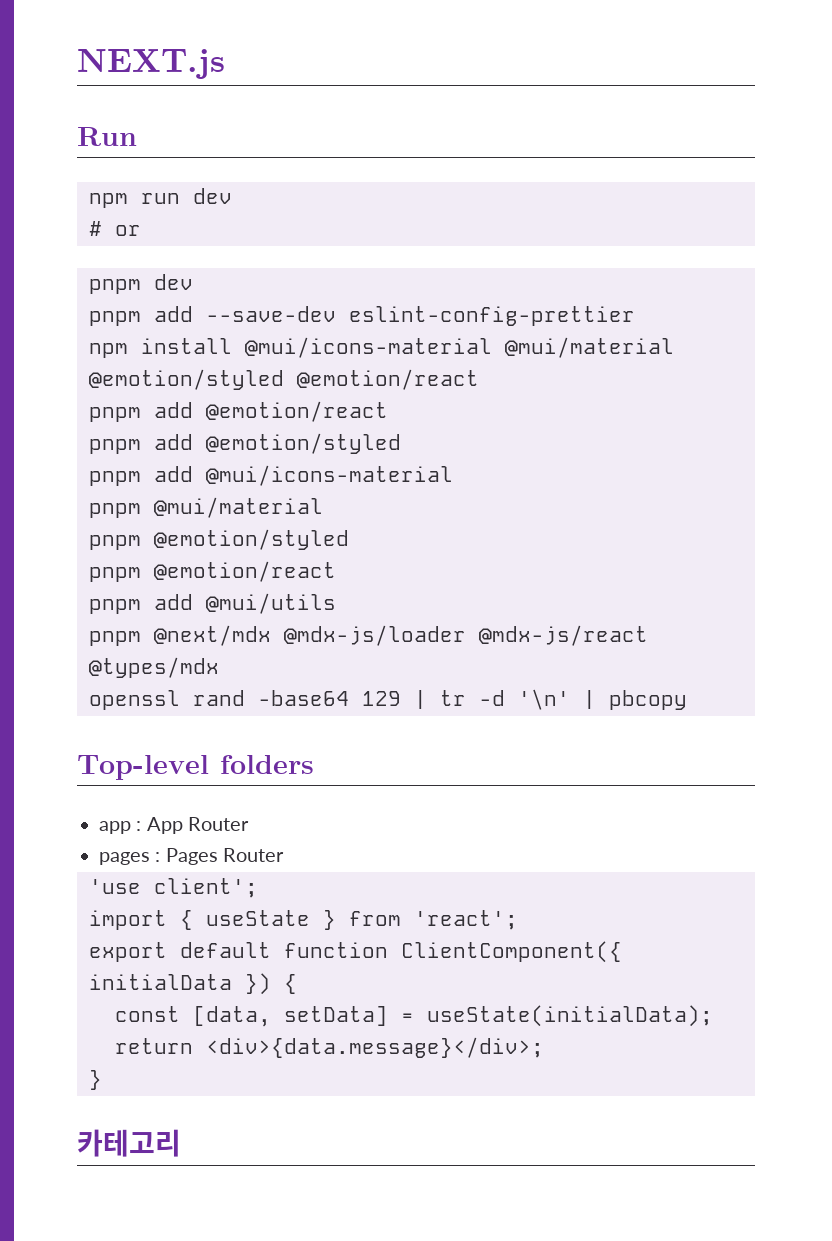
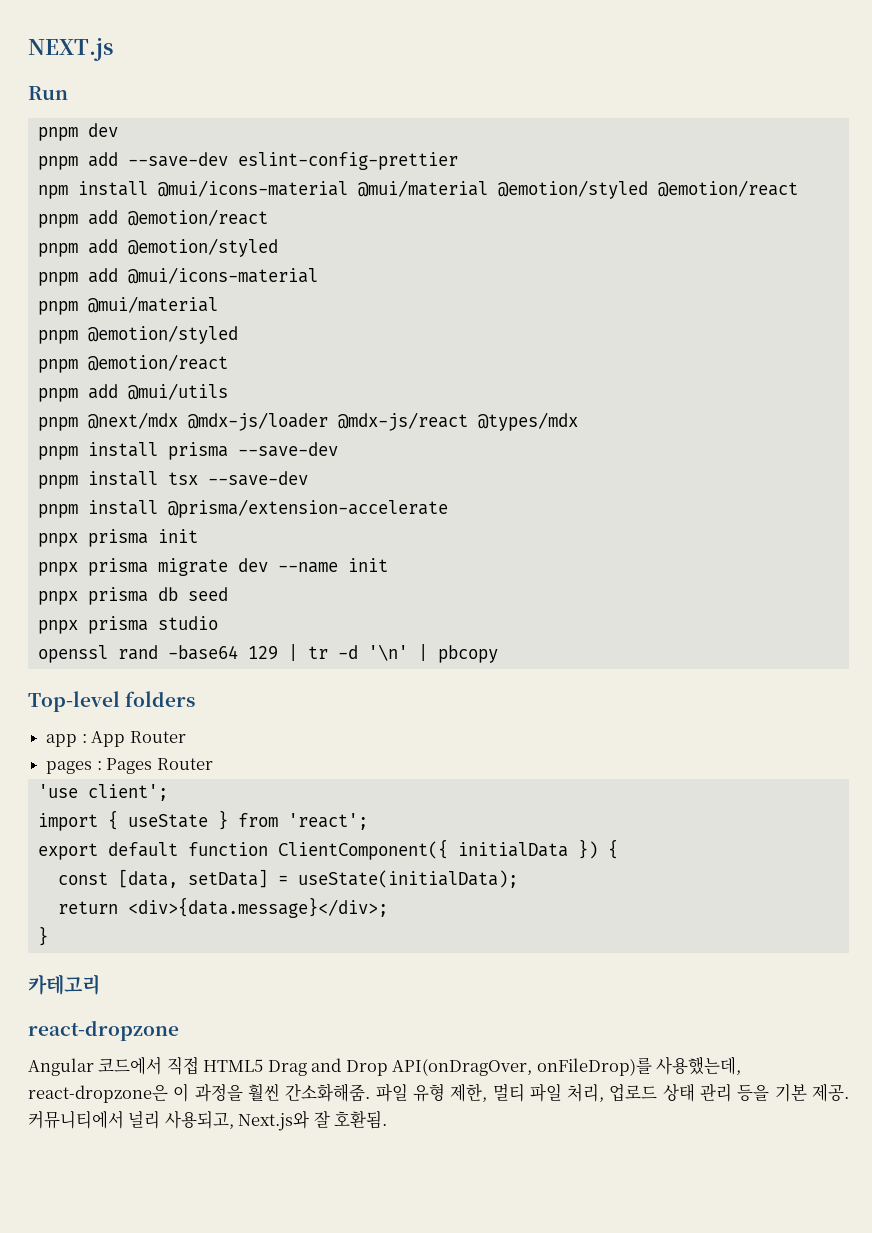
[89,188,232,208] [89,221,141,236] // npm run dev // # or -> (68, 93) none
(219, 667) none -> [37,442,338,460] [37,471,308,489] [37,499,448,518] [37,529,198,547] [37,558,388,576] [37,587,228,605] [37,616,218,634] // pnpm install prisma --save-dev // pnpm install tsx --save-dev // pnpm install @prisma/extension-accelerate // pnpx prisma init // pnpx prisma migrate dev --name init // pnpx prisma db seed // pnpx prisma studio
(181, 1143) none -> [28,1020,179,1041] [28,1056,742,1076] [28,1083,849,1103] [28,1110,388,1131] // react-dropzone // Angular 코드에서 직접 HTML5 Drag and Drop API(onDragOver, onFileDrop)를 사용했는데, react-dropzone은 이 과정을 훨씬 간소화해줌. 파일 유형 제한, 멀티 파일 처리, 업로드 상태 관리 등을 기본 제공. 커뮤니티에서 널리 사용되고, Next.js와 잘 호환됨.

